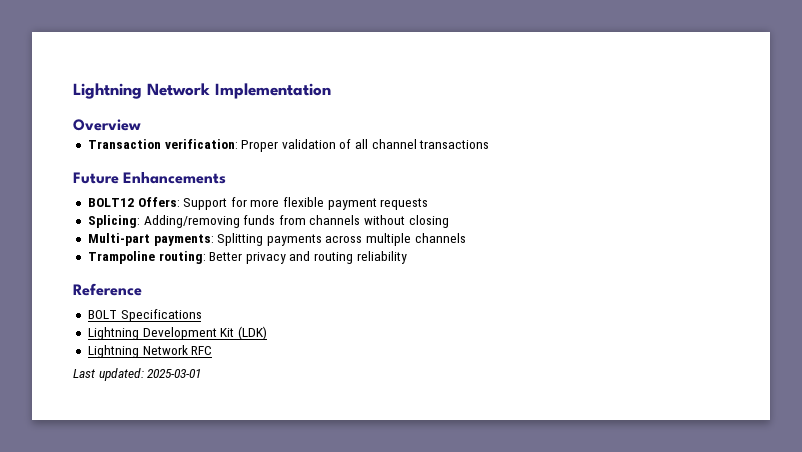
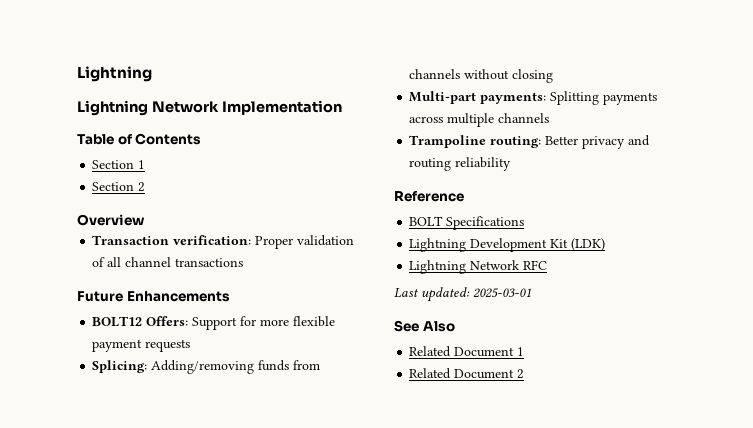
[73,83,142,99] Lightning -> [77,66,152,82] [77,100,148,116] Lightning // Lightning
(331, 91) none -> [77,133,202,145] [92,160,146,169] [92,182,146,192] // Table of Contents // Section 1 // Section 2
(202, 373) none -> [394,320,455,332] [409,346,525,357] [409,368,525,379] // See Also // Related Document 1 // Related Document 2

